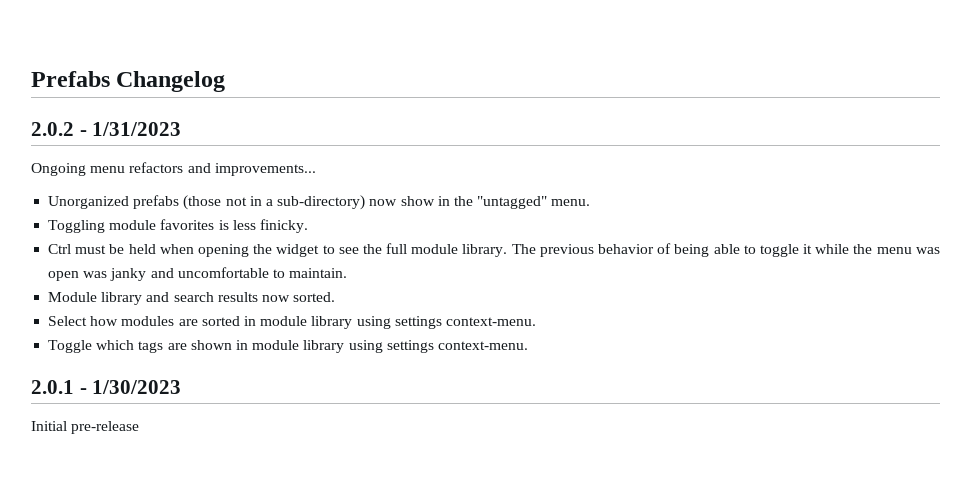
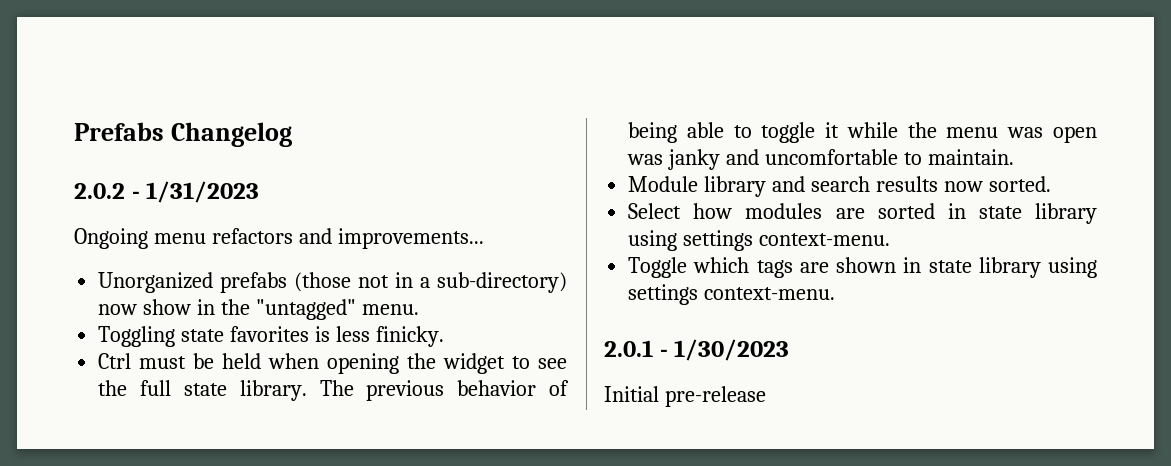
[109,220,157,230] module -> [181,329,225,342] state
[411,244,459,254] module -> [183,383,227,396] state
[260,316,308,326] module -> [978,206,1022,219] state
[252,340,300,350] module -> [928,260,972,273] state

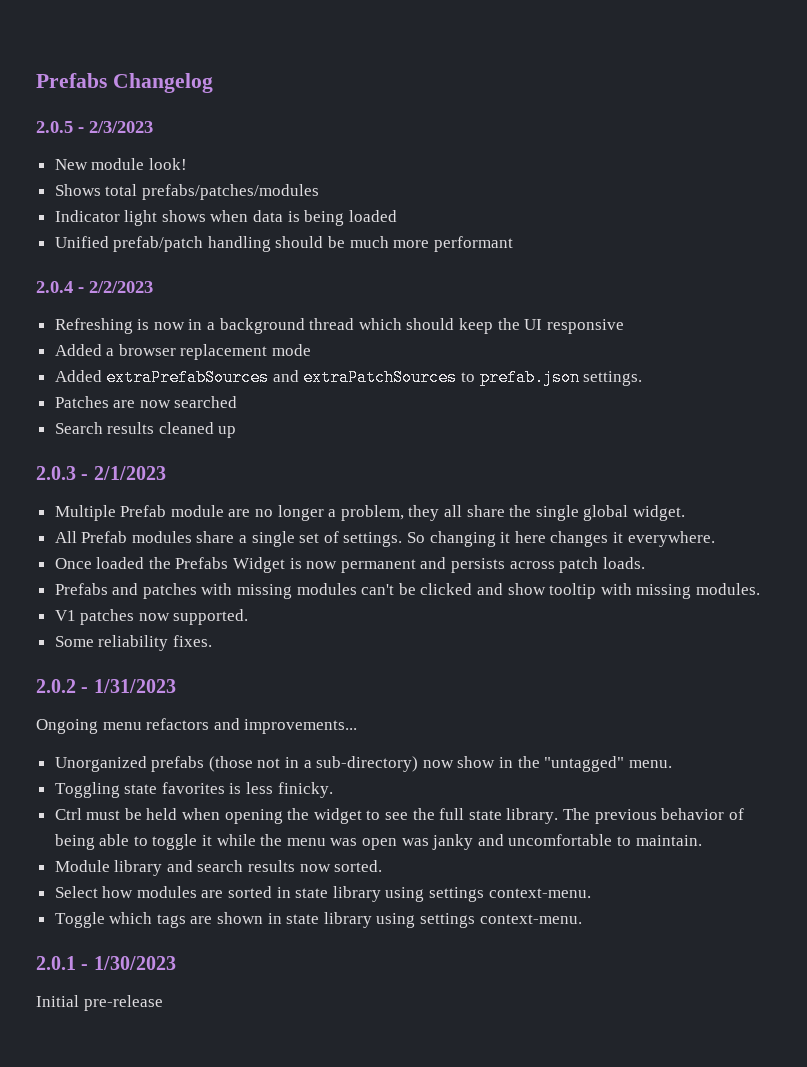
(292, 134) none -> [36,121,153,133] [54,158,187,170] [54,184,319,200] [54,210,397,226] [54,236,513,252] [36,281,153,293] [54,318,624,334] [54,344,312,360] [54,369,643,386] [54,396,238,408] [54,422,237,438] [36,466,166,480] [54,505,685,521] [54,531,715,547] [54,557,645,573] [54,583,760,599] [54,609,249,625] [54,635,212,651] // 2.0.5 - 2/3/2023 // New module look! // Shows total prefabs/patches/modules // Indicator light shows when data is being loaded // Unified prefab/patch handling should be much more performant // 2.0.4 - 2/2/2023 // Refreshing is now in a background thread which should keep the UI responsive // Added a browser replacement mode // Added extraPrefabSources and extraPatchSources to prefab.json settings. // Patches are now searched // Search results cleaned up // 2.0.3 - 2/1/2023 // Multiple Prefab module are no longer a problem, they all share the single global widget. // All Prefab modules share a single set of settings. So changing it here changes it everywhere. // Once loaded the Prefabs Widget is now permanent and persists across patch loads. // Prefabs and patches with missing modules can't be clicked and show tooltip with missing modules. // V1 patches now supported. // Some reliability fixes.

